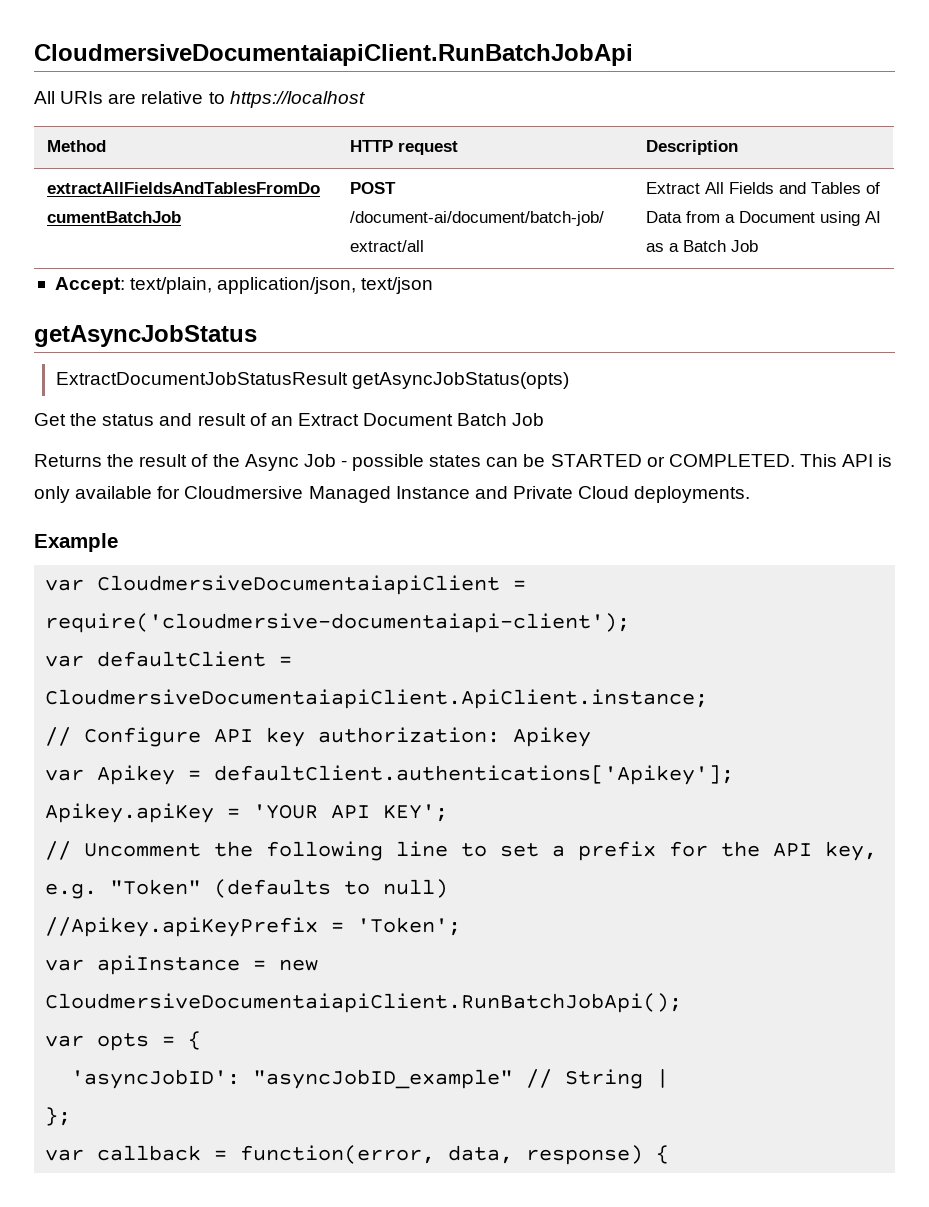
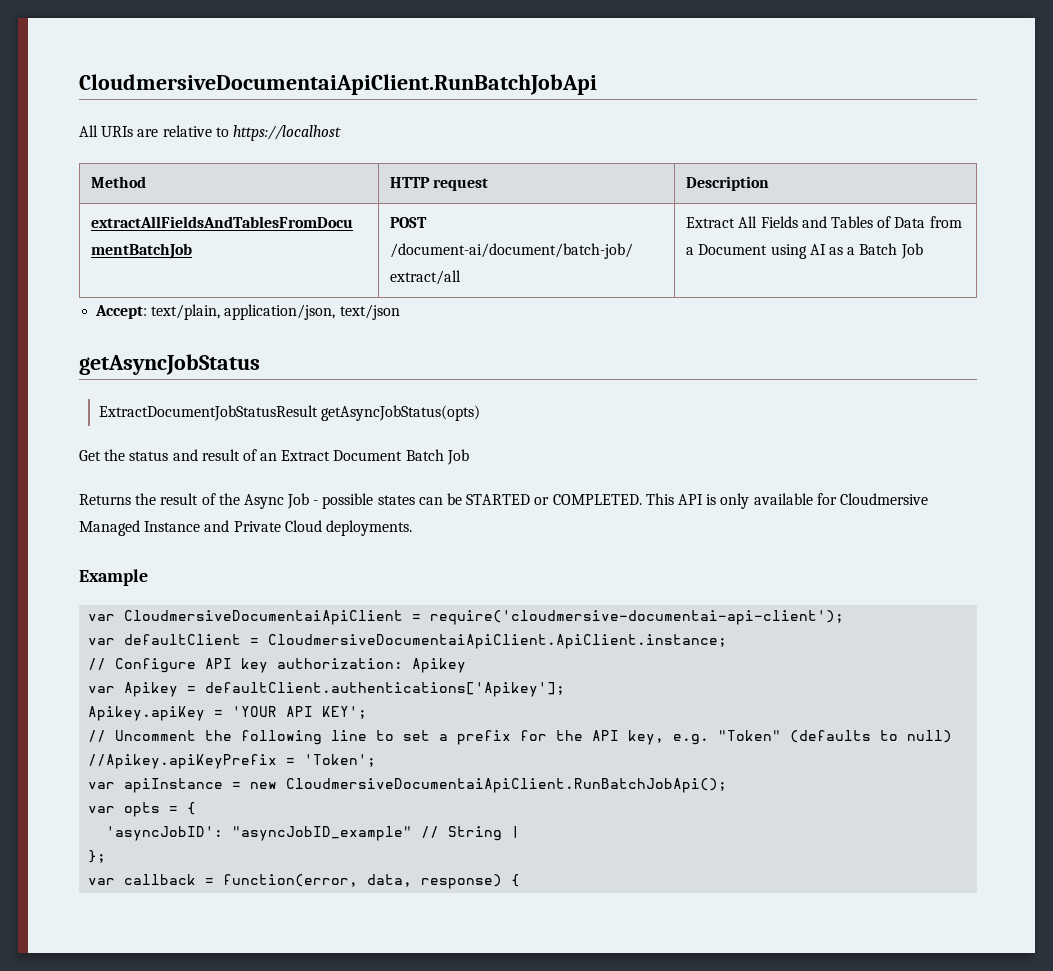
[34,44,633,66] CloudmersiveDocumentaiapiClient.RunBatchJobApi -> [79,74,597,95] CloudmersiveDocumentaiApiClient.RunBatchJobApi
[97,575,527,595] [45,613,631,633] CloudmersiveDocumentaiapiClient = require('cloudmersive-documentaiapi-client'); -> [124,610,845,625] CloudmersiveDocumentaiApiClient = require('cloudmersive-documentai-api-client');
[45,689,709,709] CloudmersiveDocumentaiapiClient.ApiClient.instance; -> [268,634,728,649] CloudmersiveDocumentaiApiClient.ApiClient.instance;
[45,993,683,1013] CloudmersiveDocumentaiapiClient.RunBatchJobApi(); -> [286,778,728,793] CloudmersiveDocumentaiApiClient.RunBatchJobApi();

